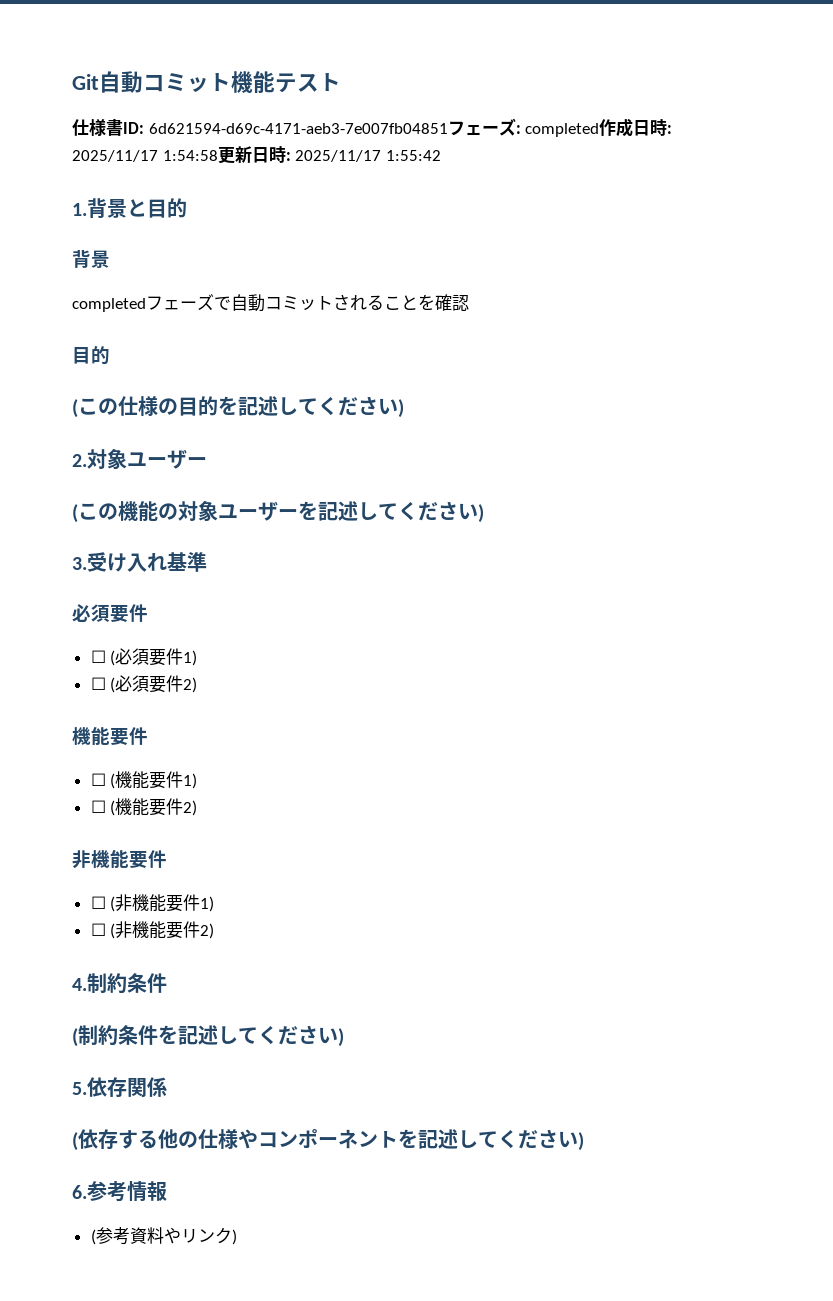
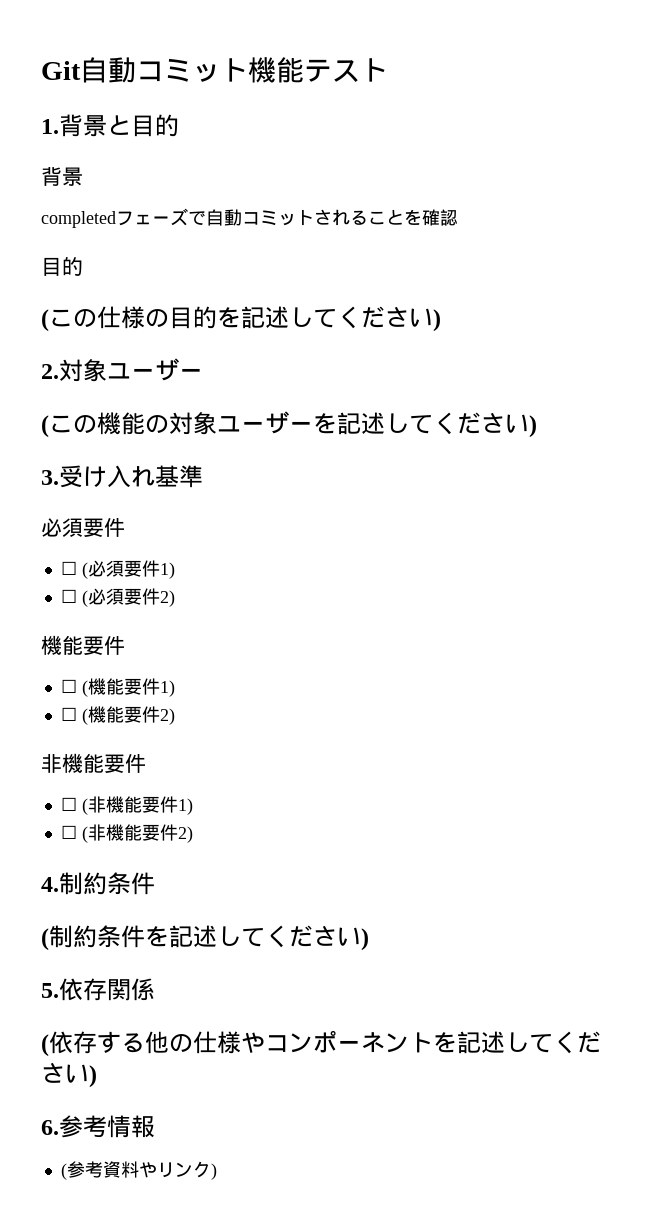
[72,118,673,137] [72,146,441,164] // 仕様書ID: 6d621594-d69c-4171-aeb3-7e007fb04851フェーズ: completed作成日時: 2025/11/17 1:54:58更新日時: 2025/11/17 1:55:42 -> (388, 70) none

